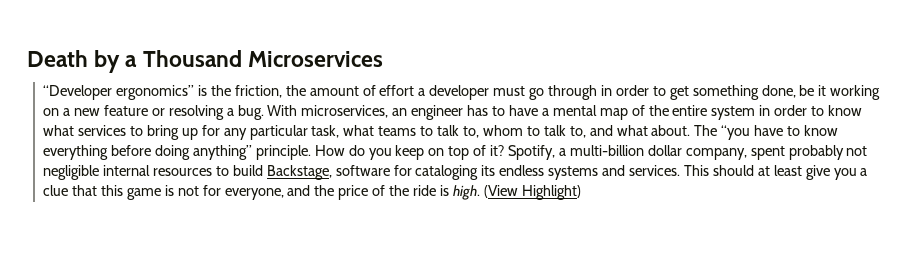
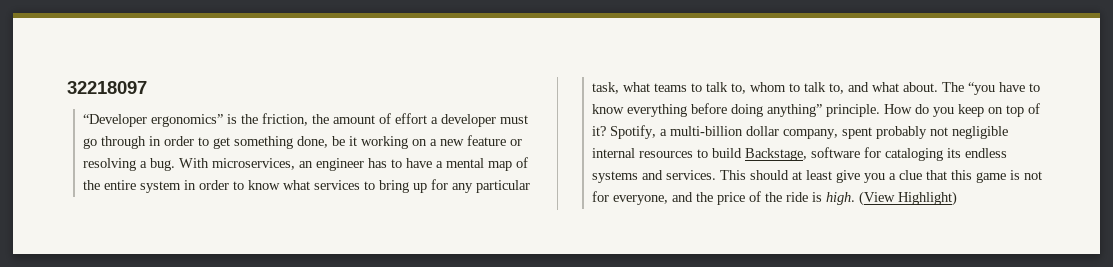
[27,50,383,73] Death by a Thousand Microservices -> [67,81,147,94] 32218097

